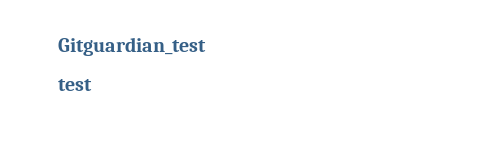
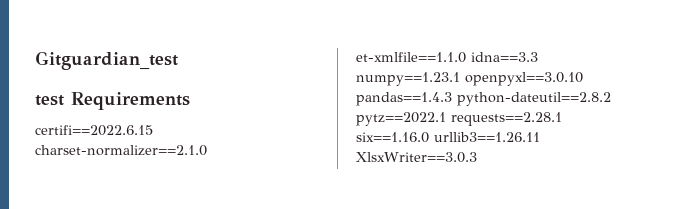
(92, 85) none -> [71,92,190,110] [35,125,153,136] [35,145,207,156] [356,52,538,63] [356,72,583,86] [356,92,611,106] [356,112,562,126] [356,132,540,143] [356,152,477,163] Requirements // certifi==2022.6.15 charset-normalizer==2.1.0 et-xmlfile==1.1.0 idna==3.3 numpy==1.23.1 openpyxl==3.0.10 pandas==1.4.3 python-dateutil==2.8.2 pytz==2022.1 requests==2.28.1 six==1.16.0 urllib3==1.26.11 XlsxWriter==3.0.3

